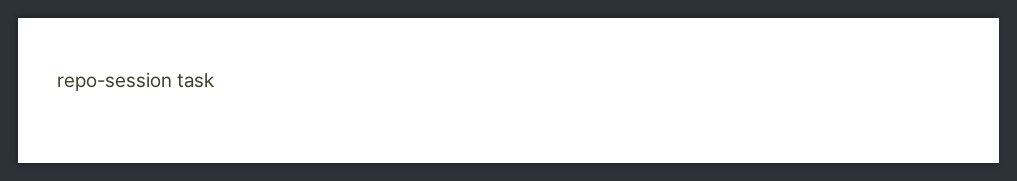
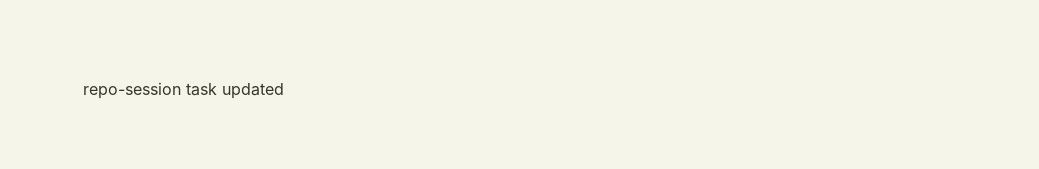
(215, 80) none -> [222,83,284,99] updated

